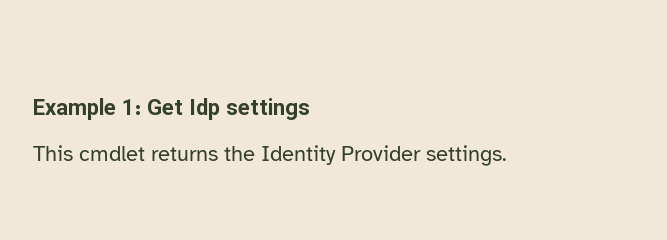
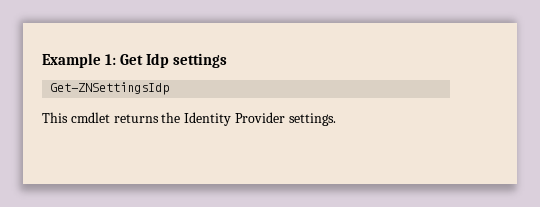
(310, 109) none -> [50,82,170,95] // Get-ZNSettingsIdp

